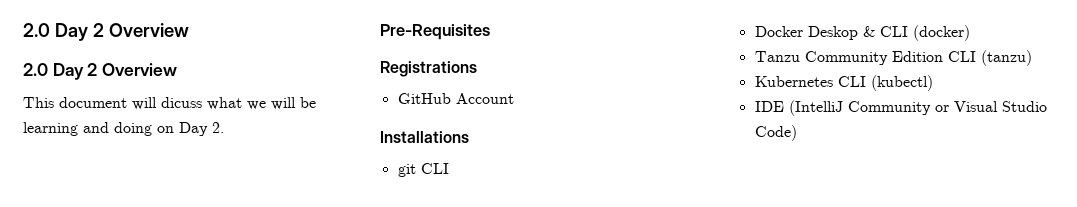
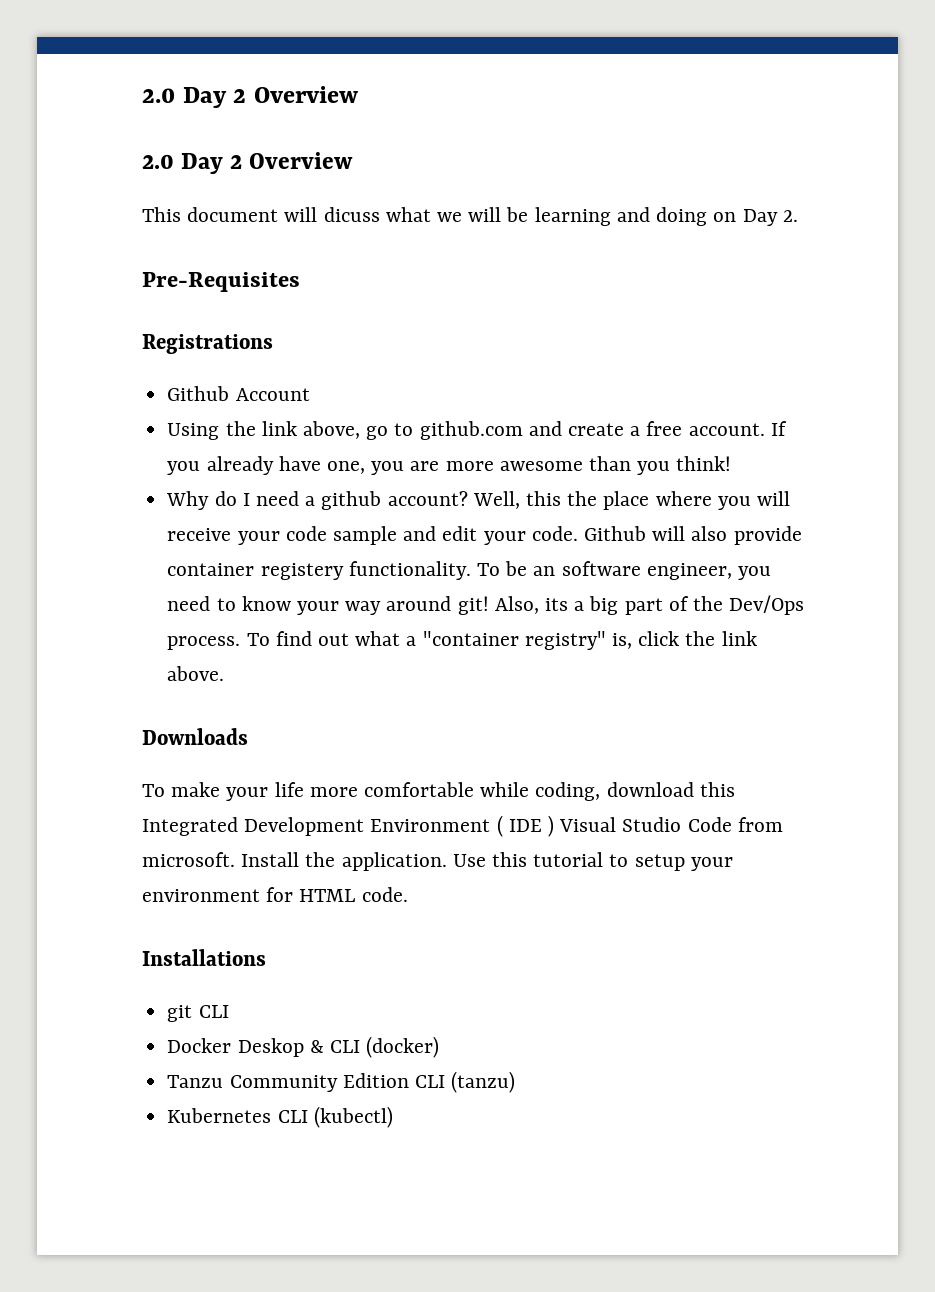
[397,93,451,104] GitHub -> [167,386,230,401] Github
(514, 98) none -> [167,421,787,440] [167,456,732,475] [166,491,791,510] [167,526,802,545] [167,561,771,580] [167,595,805,615] [167,631,757,650] [167,666,225,681] [142,728,248,745] [142,782,735,801] [142,815,783,837] [142,852,733,871] [142,887,408,902] // Using the link above, go to github.com and create a free account. If you already have one, you are more awesome than you think! // Why do I need a github account? Well, this the place where you will receive your code sample and edit your code. Github will also provide container registery functionality. To be an software engineer, you need to know your way around git! Also, its a big part of the Dev/Ops process. To find out what a "container registry" is, click the link above. // Downloads // To make your life more comfortable while coding, download this Integrated Development Environment ( IDE ) Visual Studio Code from microsoft. Install the application. Use this tutorial to setup your environment for HTML code.
[754,100,1047,116] [754,125,797,141] // IDE (IntelliJ Community or Visual Studio Code) -> (393, 1117) none

